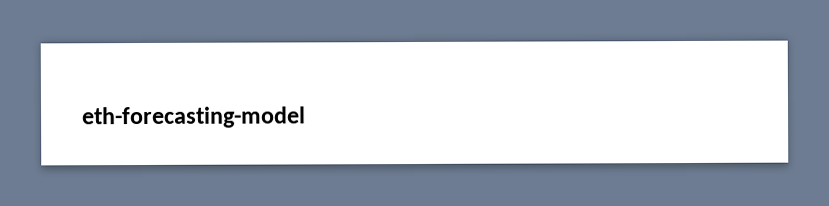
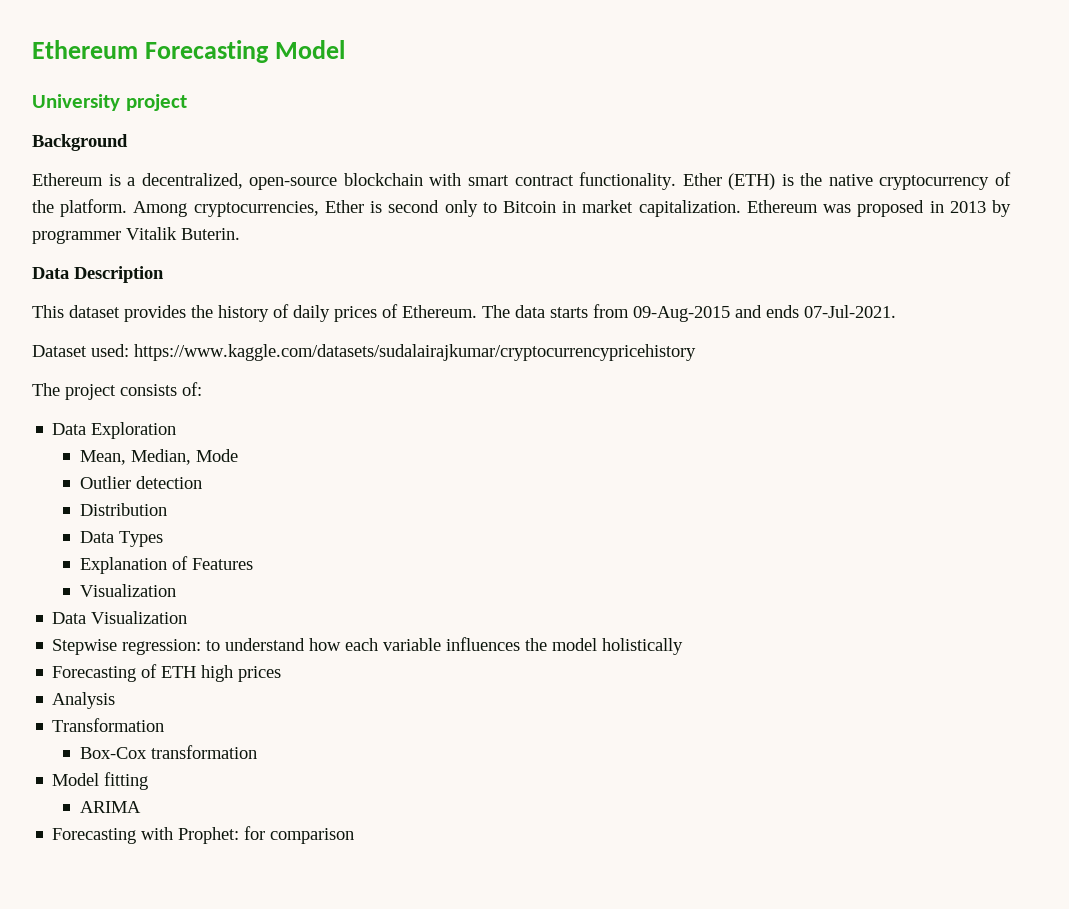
[82,106,306,129] eth-forecasting-model -> [32,40,346,63] [32,94,187,111] [32,134,128,151] [32,172,1011,190] [32,199,1011,217] [32,227,240,244] [32,266,164,283] [32,304,896,322] [32,344,696,361] [32,382,202,400] [52,422,177,439] [79,449,238,465] [79,476,202,489] [79,503,167,516] [79,531,163,547] [79,556,253,574] [79,584,176,597] [52,611,188,624] [52,637,684,655] [52,664,282,682] [52,692,116,709] [52,718,165,732] [79,745,257,759] [52,772,149,790] [79,801,141,813] [52,826,355,844] Ethereum Forecasting Model // University project // Background // Ethereum is a decentralized, open-source blockchain with smart contract functionality. Ether (ETH) is the native cryptocurrency of the platform. Among cryptocurrencies, Ether is second only to Bitcoin in market capitalization. Ethereum was proposed in 2013 by programmer Vitalik Buterin. // Data Description // This dataset provides the history of daily prices of Ethereum. The data starts from 09-Aug-2015 and ends 07-Jul-2021. // Dataset used: https://www.kaggle.com/datasets/sudalairajkumar/cryptocurrencypricehistory // The project consists of: // Data Exploration // Mean, Median, Mode // Outlier detection // Distribution // Data Types // Explanation of Features // Visualization // Data Visualization // Stepwise regression: to understand how each variable influences the model holistically // Forecasting of ETH high prices // Analysis // Transformation // Box-Cox transformation // Model fitting // ARIMA // Forecasting with Prophet: for comparison

